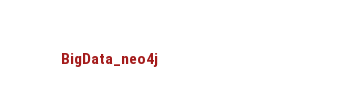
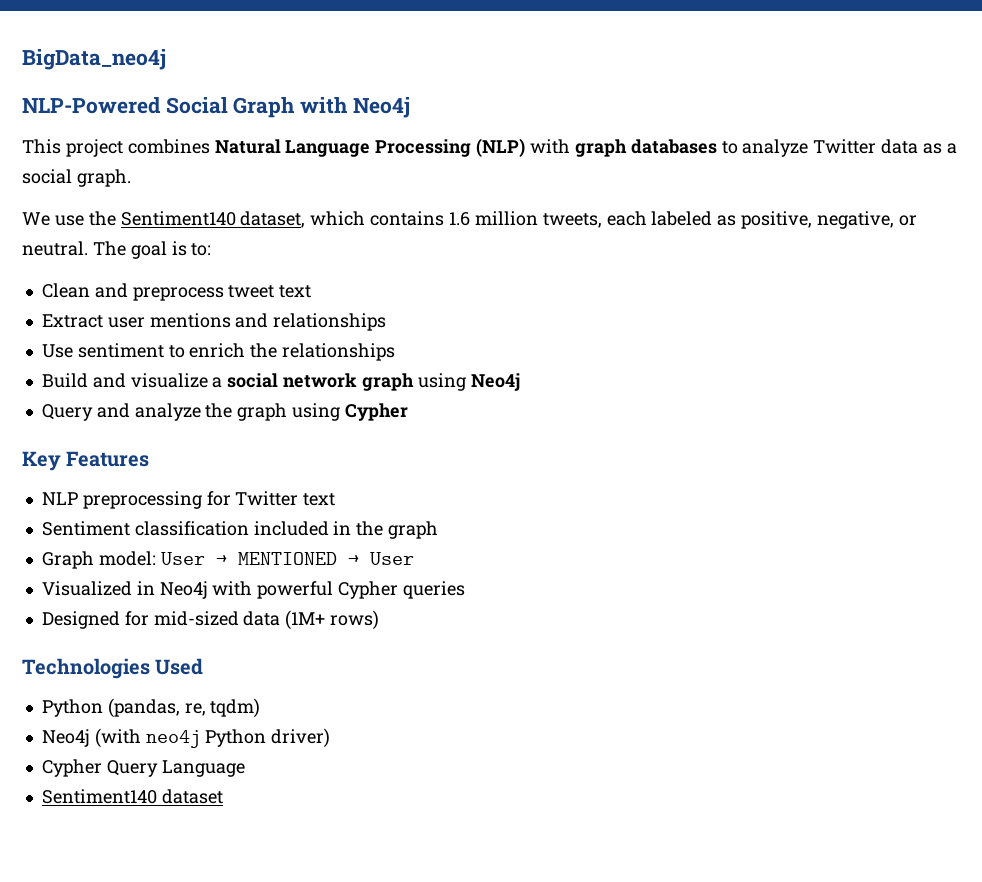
(158, 60) none -> [22,97,410,118] [22,138,957,157] [22,169,131,187] [22,211,917,229] [22,241,212,259] [41,283,312,301] [41,313,387,331] [41,343,396,361] [41,373,520,391] [41,403,408,421] [22,451,150,471] [41,491,336,509] [41,521,439,539] [41,551,414,569] [41,581,465,599] [41,610,380,630] [22,658,204,679] [41,698,261,718] [41,728,331,748] [41,759,245,777] [41,789,223,804] // NLP-Powered Social Graph with Neo4j // This project combines Natural Language Processing (NLP) with graph databases to analyze Twitter data as a social graph. // We use the Sentiment140 dataset, which contains 1.6 million tweets, each labeled as positive, negative, or neutral. The goal is to: // Clean and preprocess tweet text // Extract user mentions and relationships // Use sentiment to enrich the relationships // Build and visualize a social network graph using Neo4j // Query and analyze the graph using Cypher // Key Features // NLP preprocessing for Twitter text // Sentiment classification included in the graph // Graph model: User → MENTIONED → User // Visualized in Neo4j with powerful Cypher queries // Designed for mid-sized data (1M+ rows) // Technologies Used // Python (pandas, re, tqdm) // Neo4j (with neo4j Python driver) // Cypher Query Language // Sentiment140 dataset

